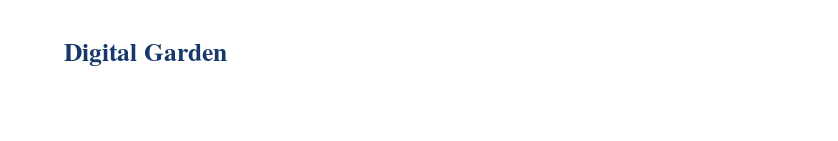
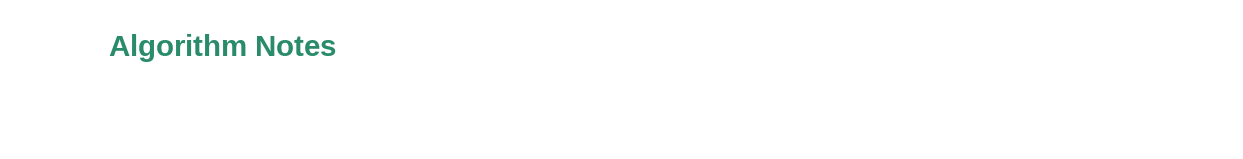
[64,44,227,66] Digital Garden -> [109,34,336,62] Algorithm Notes

